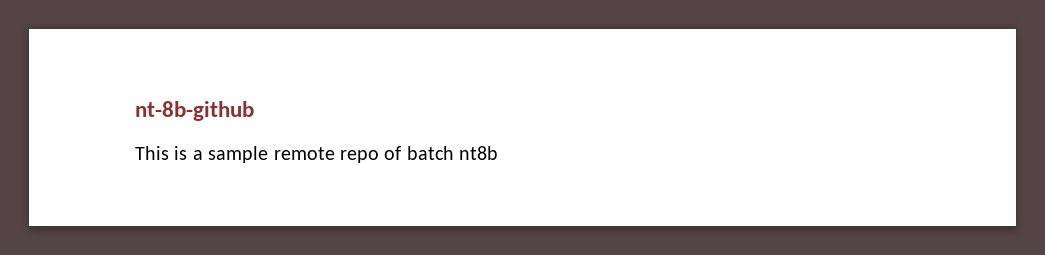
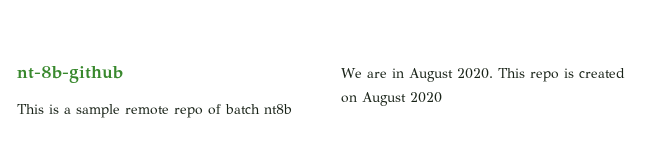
(499, 153) none -> [341,68,625,82] [341,92,442,106] We are in August 2020. This repo is created on August 2020

